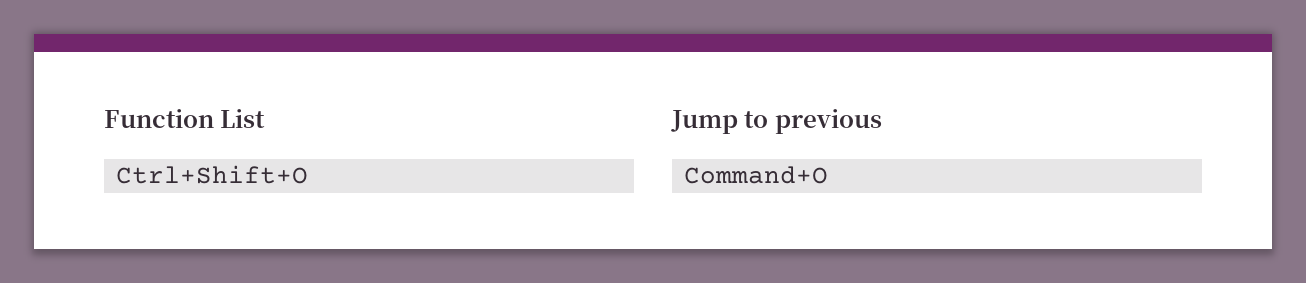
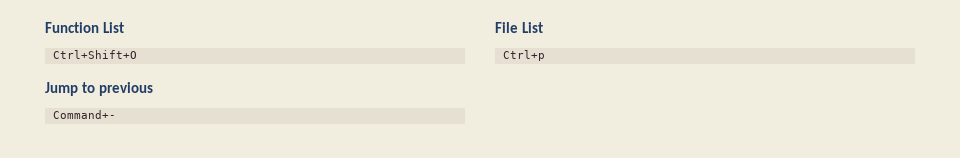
[684,166,829,184] Command+O -> [52,110,116,119] [495,22,543,33] [502,50,545,61] Command+- // File List // Ctrl+p

